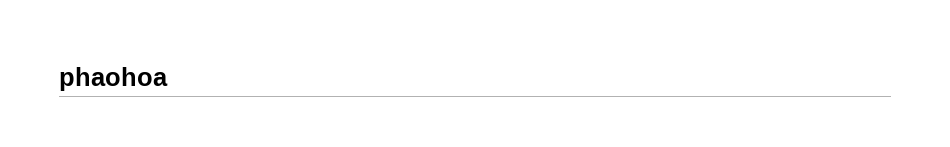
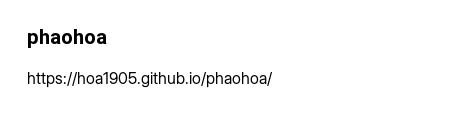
(168, 79) none -> [27,72,273,88] // https://hoa1905.github.io/phaohoa/

